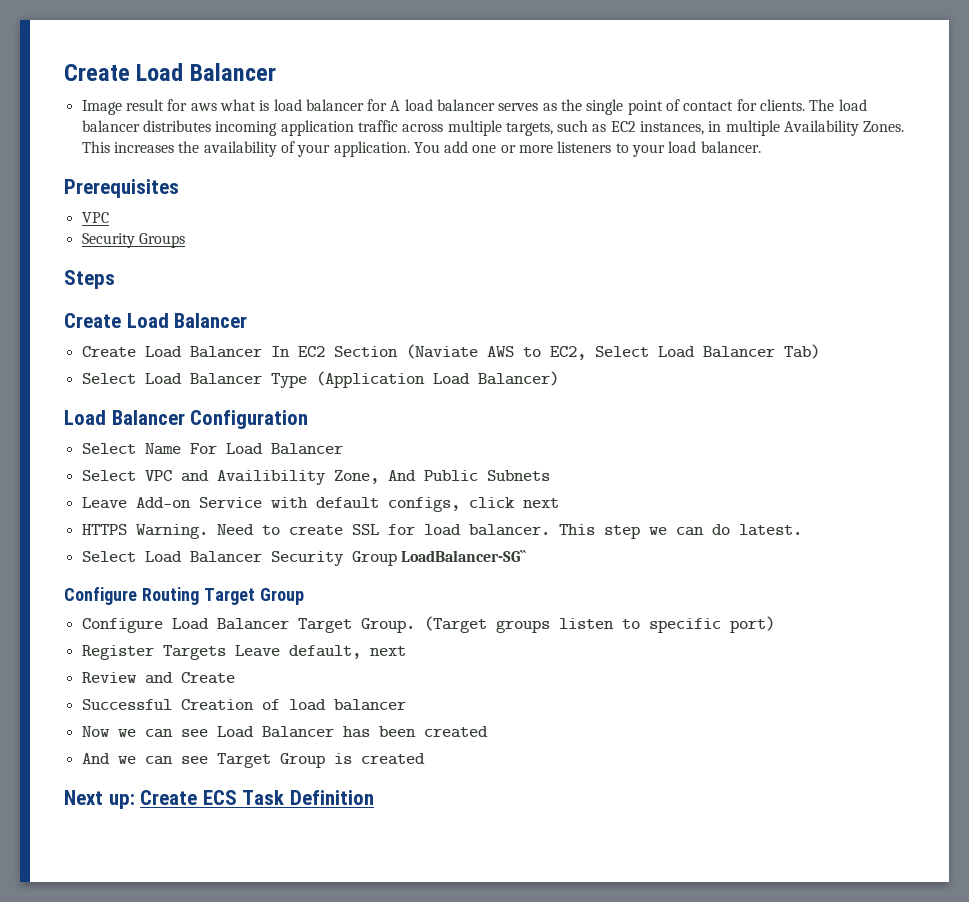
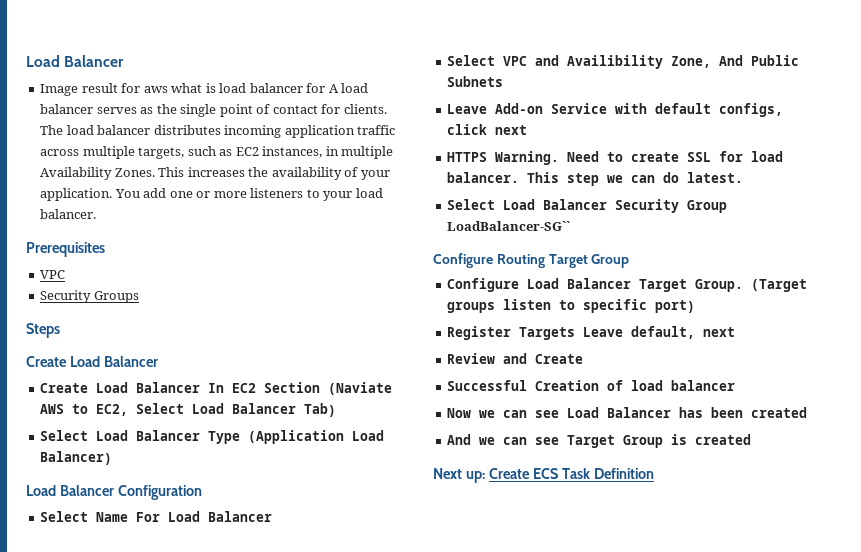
[64,64,130,81] Create -> (26, 61) none

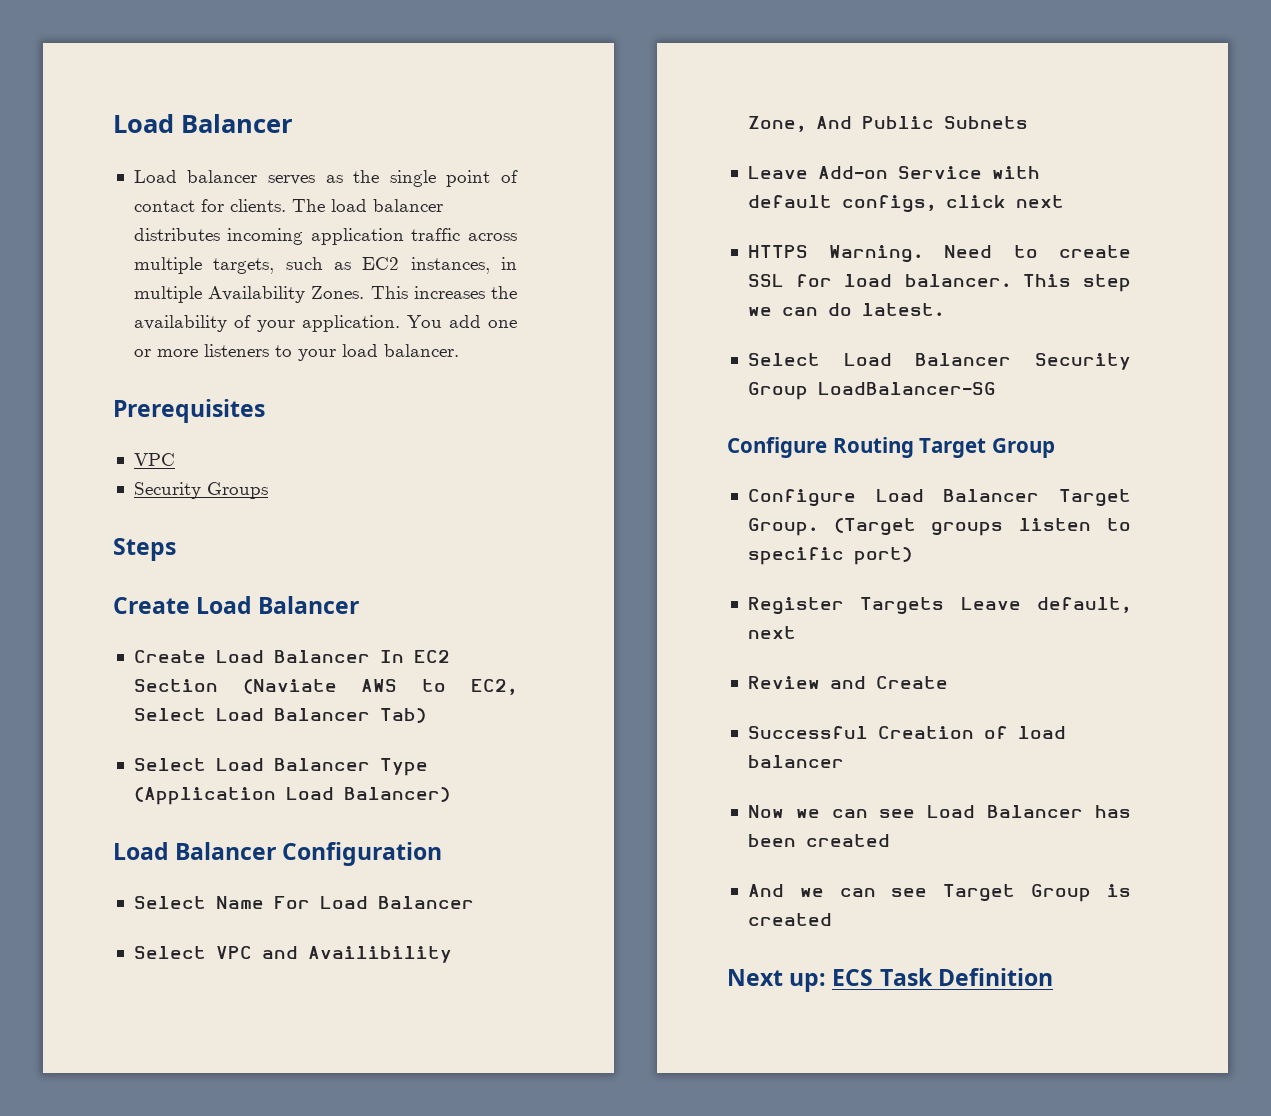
[26,55,125,67] [40,83,369,96] Load Balancer // Image result for aws what is load balancer for A load -> [113,114,293,133] [133,170,177,183] Load Balancer // Load
[447,221,571,231] LoadBalancer-SG`` -> [817,382,996,395] LoadBalancer-SG
[488,468,530,479] Create -> (827, 982) none

